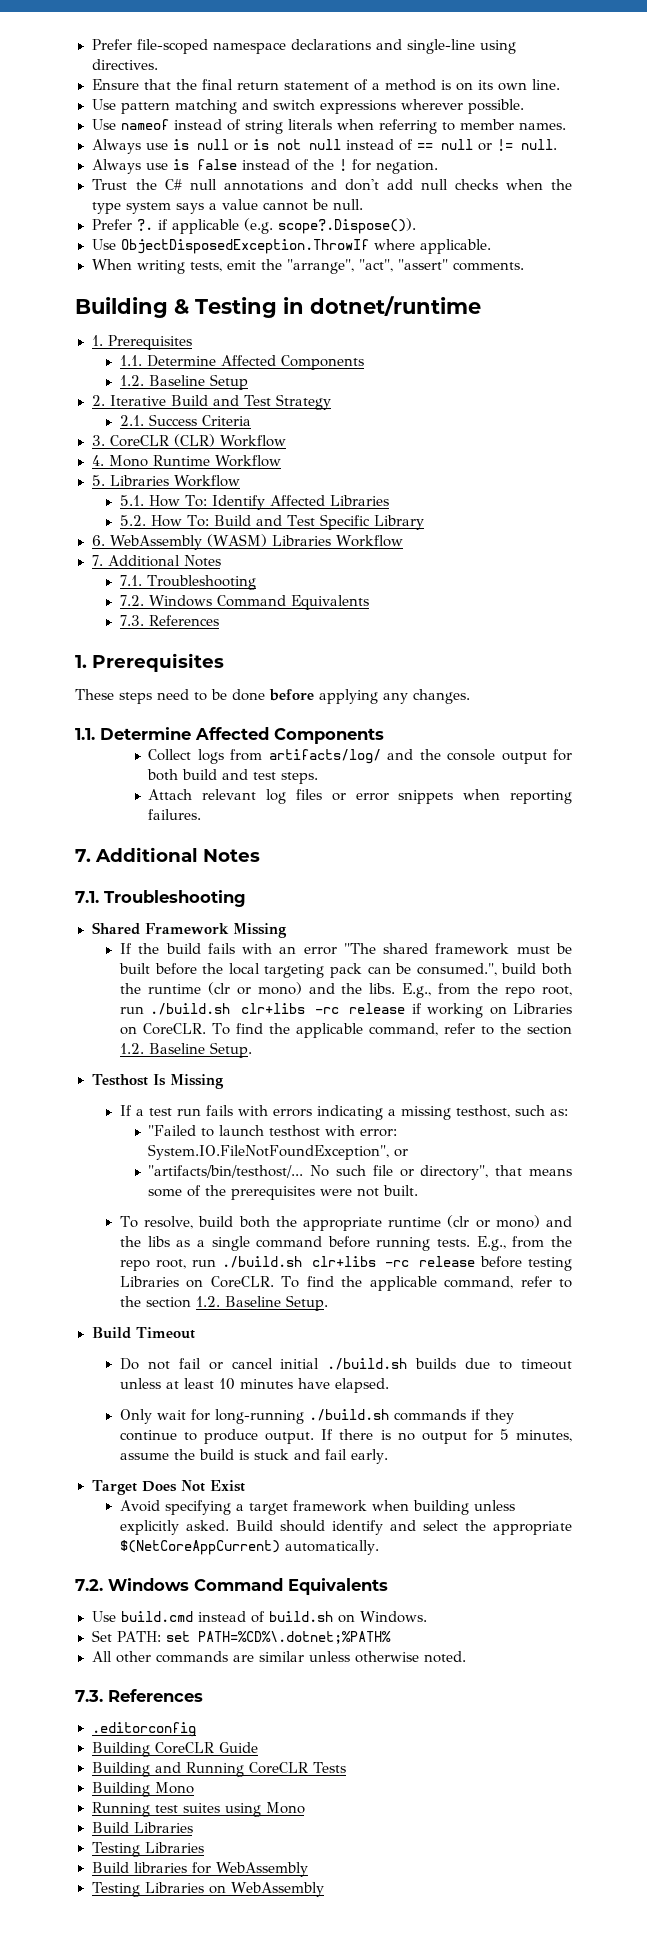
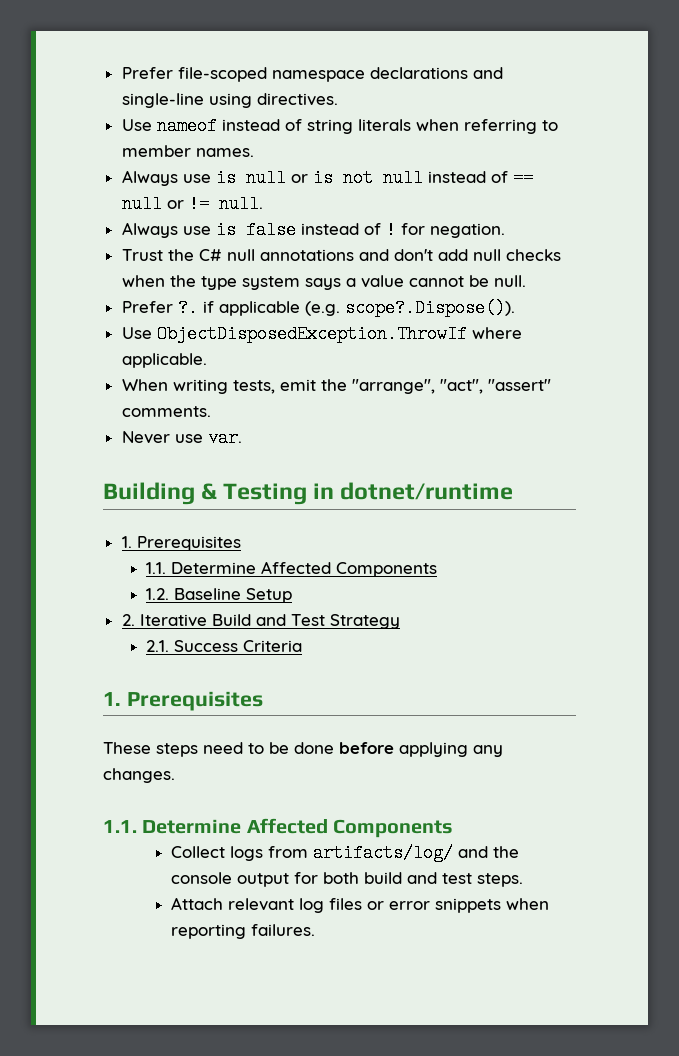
[91,79,560,91] [91,99,524,114] // Ensure that the final return statement of a method is on its own line. // Use pattern matching and switch expressions wherever possible. -> (338, 99) none
[312,159,334,170] the -> (381, 229) none
(524, 266) none -> [121,429,242,447] // Never use var.
[91,434,287,447] [91,455,282,467] [91,475,241,487] [119,495,389,510] [119,514,424,530] [91,534,404,550] [91,555,221,567] [119,575,256,590] [119,595,369,610] [119,615,219,626] // 3. CoreCLR (CLR) Workflow // 4. Mono Runtime Workflow // 5. Libraries Workflow // 5.1. How To: Identify Affected Libraries // 5.2. How To: Build and Test Specific Library // 6. WebAssembly (WASM) Libraries Workflow // 7. Additional Notes // 7.1. Troubleshooting // 7.2. Windows Command Equivalents // 7.3. References -> (303, 646) none
[75,847,260,862] [75,890,246,907] [91,922,287,938] [119,943,573,955] [118,963,572,978] [119,982,572,998] [119,1003,572,1018] [119,1023,572,1038] [119,1042,252,1058] [91,1074,225,1089] [119,1105,568,1120] [148,1125,398,1137] [148,1144,409,1160] [148,1165,572,1180] [148,1185,419,1200] [119,1215,572,1231] [119,1236,572,1251] [119,1256,572,1271] [119,1276,572,1291] [119,1295,328,1311] [91,1327,195,1339] [119,1358,572,1370] [119,1378,389,1393] [119,1409,514,1424] [119,1429,573,1444] [119,1449,388,1464] [91,1480,246,1495] [119,1500,515,1515] [119,1520,573,1535] [119,1540,379,1555] [75,1578,388,1595] [91,1611,427,1623] [91,1630,392,1644] [91,1651,466,1663] [75,1689,203,1702] [91,1722,196,1737] [91,1742,258,1757] [91,1762,347,1777] [91,1782,194,1797] [91,1802,305,1817] [91,1822,193,1833] [91,1842,205,1857] [91,1862,309,1877] [91,1882,325,1897] // 7. Additional Notes // 7.1. Troubleshooting // Shared Framework Missing // If the build fails with an error "The shared framework must be built before the local targeting pack can be consumed.", build both the runtime (clr or mono) and the libs. E.g., from the repo root, run ./build.sh clr+libs -rc release if working on Libraries on CoreCLR. To find the applicable command, refer to the section 1.2. Baseline Setup. // Testhost Is Missing // If a test run fails with errors indicating a missing testhost, such as: // "Failed to launch testhost with error: System.IO.FileNotFoundException", or // "artifacts/bin/testhost/... No such file or directory", that means some of the prerequisites were not built. // To resolve, build both the appropriate runtime (clr or mono) and the libs as a single command before running tests. E.g., from the repo root, run ./build.sh clr+libs -rc release before testing Libraries on CoreCLR. To find the applicable command, refer to the section 1.2. Baseline Setup. // Build Timeout // Do not fail or cancel initial ./build.sh builds due to timeout unless at least 10 minutes have elapsed. // Only wait for long-running ./build.sh commands if they continue to produce output. If there is no output for 5 minutes, assume the build is stuck and fail early. // Target Does Not Exist // Avoid specifying a target framework when building unless explicitly asked. Build should identify and select the appropriate $(NetCoreAppCurrent) automatically. // 7.2. Windows Command Equivalents // Use build.cmd instead of build.sh on Windows. // Set PATH: set PATH=%CD%\.dotnet;%PATH% // All other commands are similar unless otherwise noted. // 7.3. References // .editorconfig // Building CoreCLR Guide // Building and Running CoreCLR Tests // Building Mono // Running test suites using Mono // Build Libraries // Testing Libraries // Build libraries for WebAssembly // Testing Libraries on WebAssembly -> (316, 930) none

